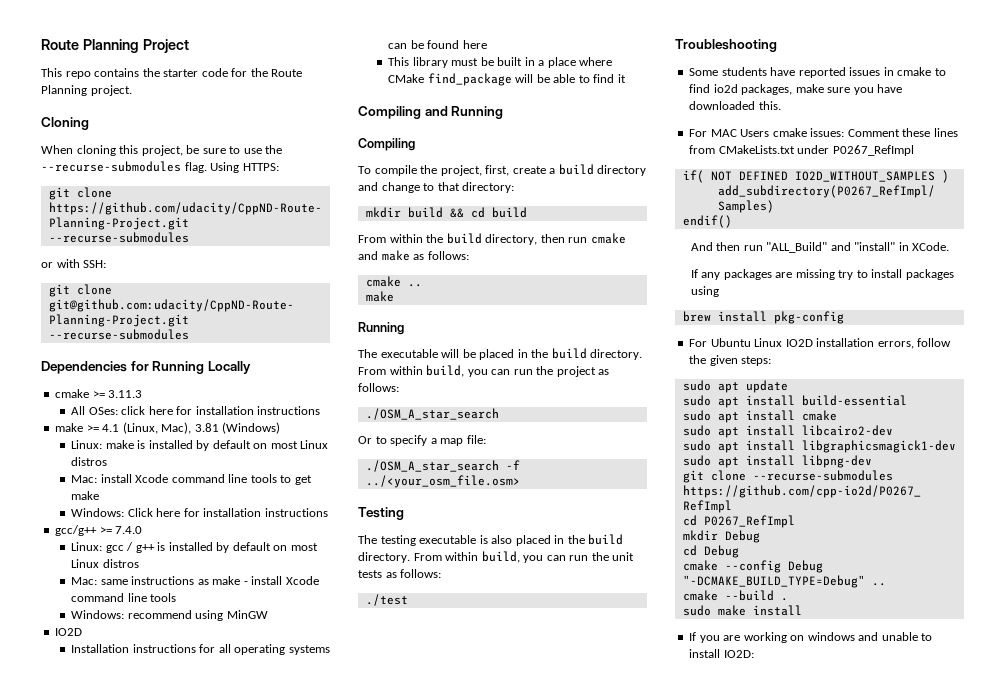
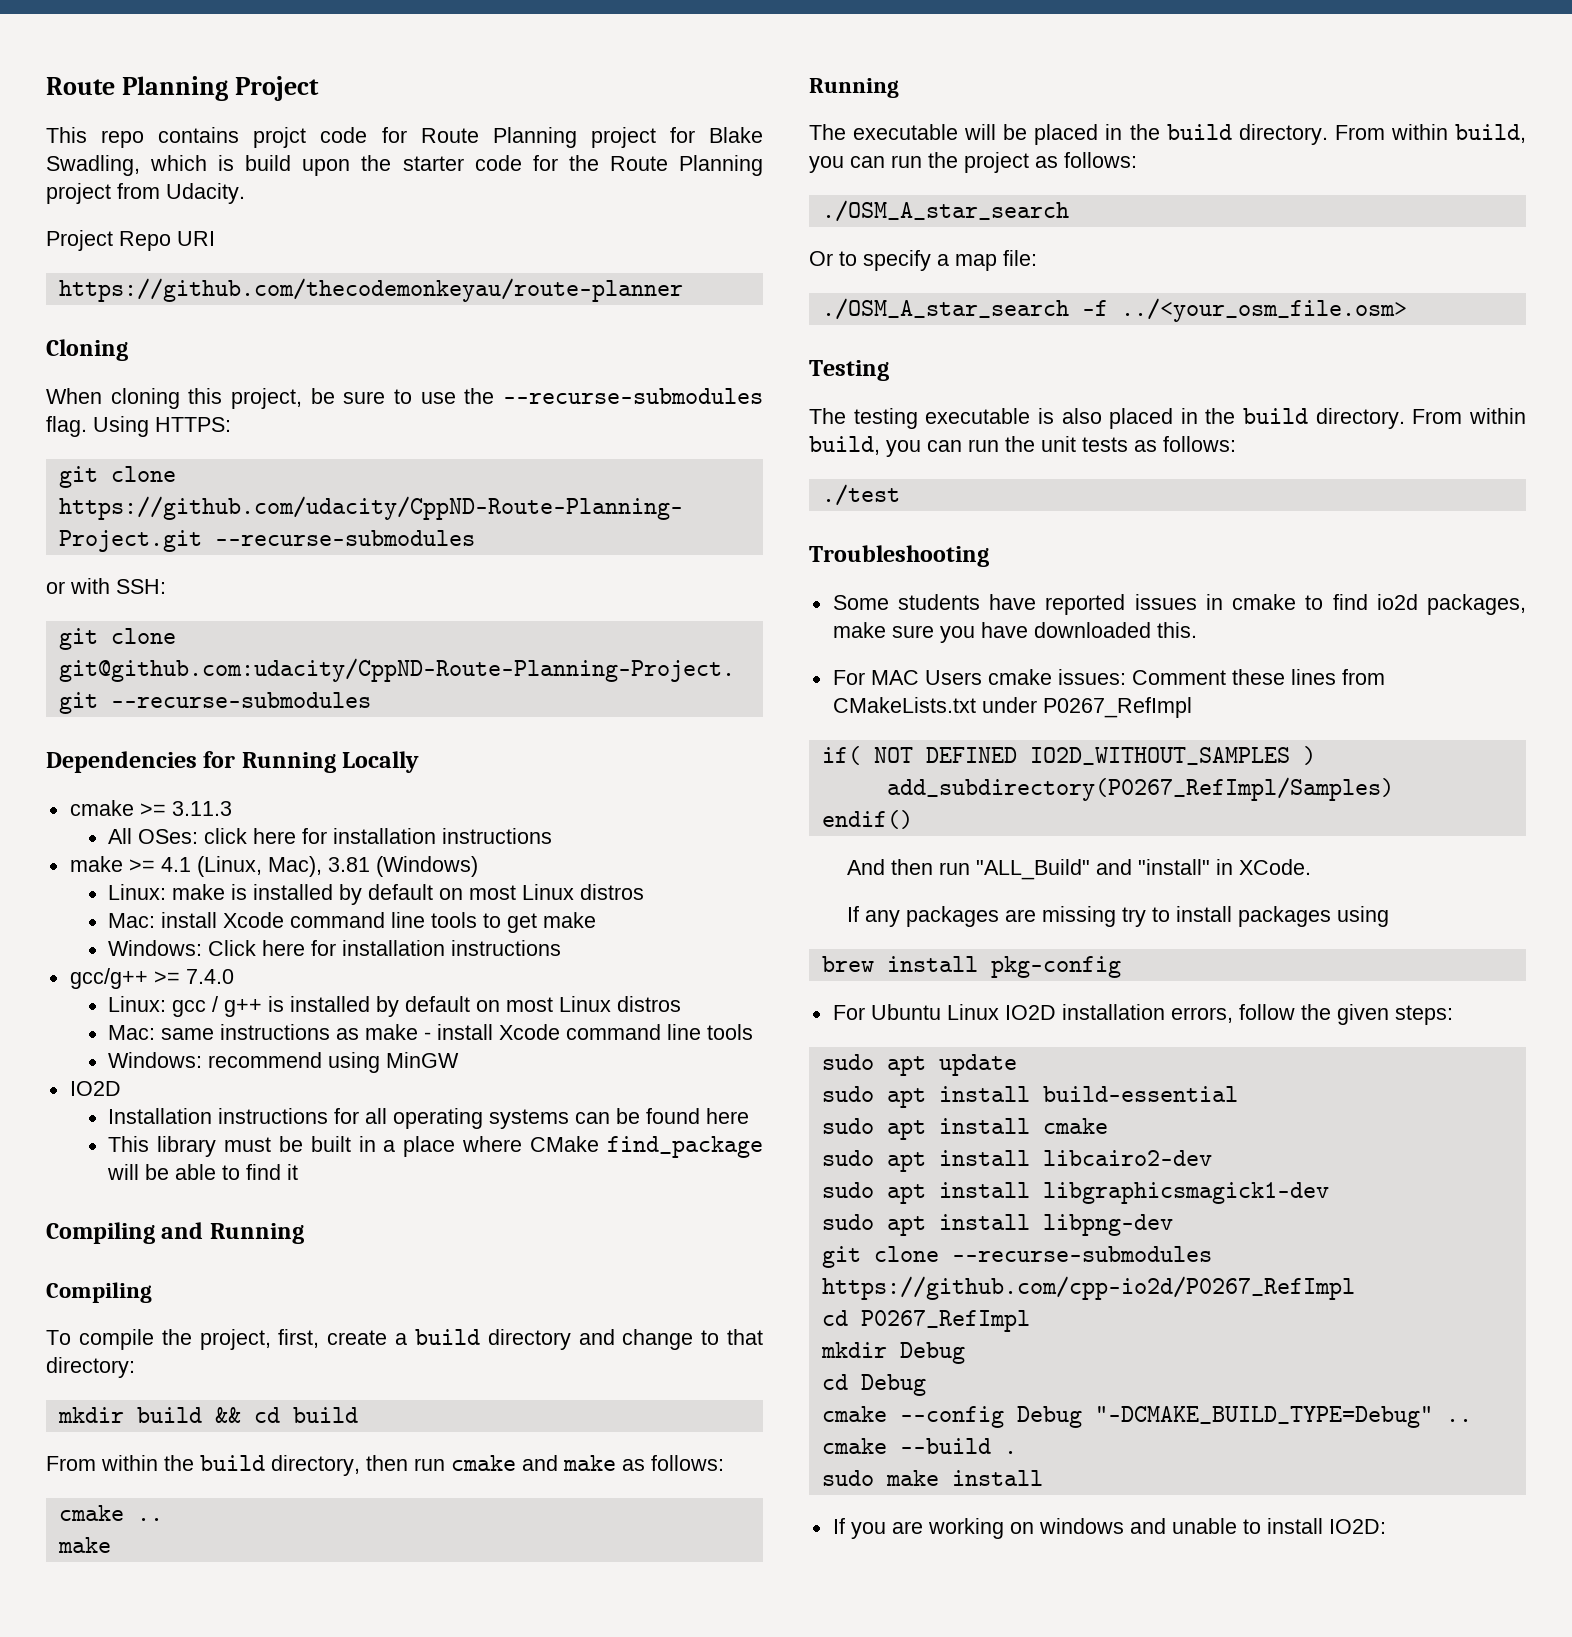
(140, 72) none -> [253,127,764,148] [46,155,351,176] projct code for Route Planning project for Blake Swadling, which is build upon
[90,85,132,96] project. -> [46,183,245,204] [46,230,215,251] [58,278,683,302] project from Udacity. // Project Repo URI // https://github.com/thecodemonkeyau/route-planner

